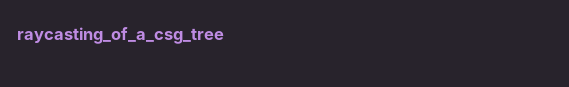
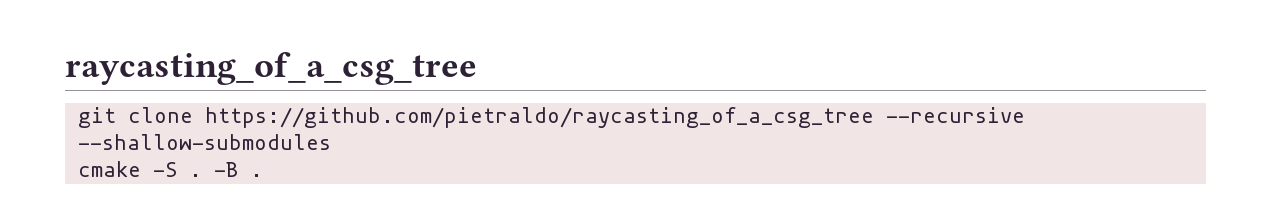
(224, 35) none -> [77,107,1025,128] [77,134,331,150] [77,161,263,177] // git clone https://github.com/pietraldo/raycasting_of_a_csg_tree --recursive --shallow-submodules // cmake -S . -B .

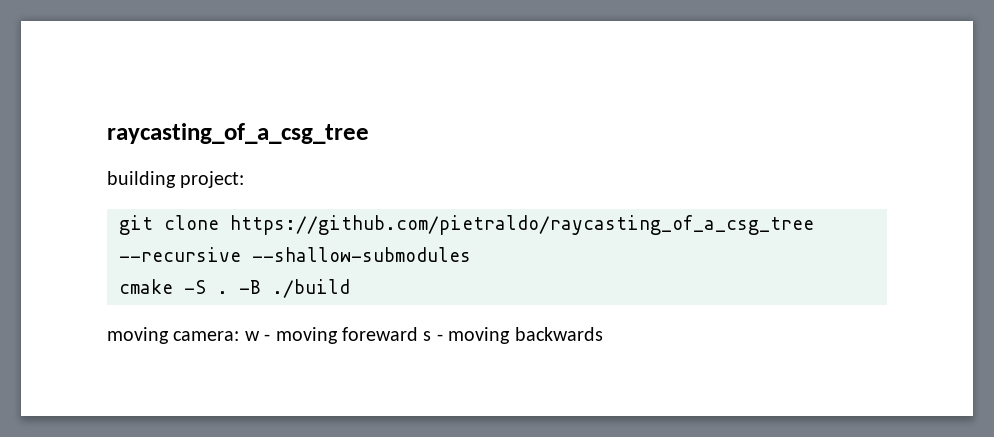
(477, 68) none -> [107,171,245,188] // building project:
[249,174,263,177] . -> [272,279,350,298] [107,327,603,344] ./build // moving camera: w - moving foreward s - moving backwards

